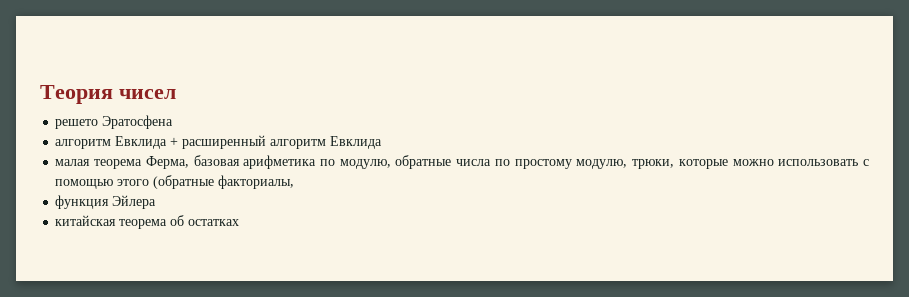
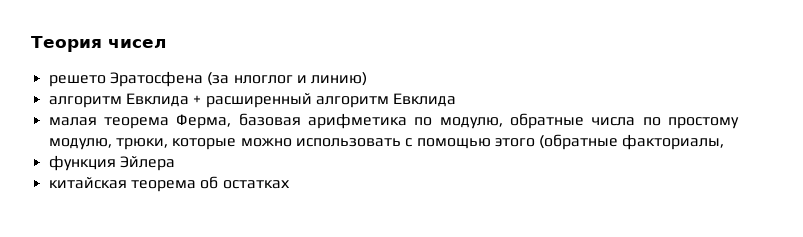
(174, 122) none -> [207,72,368,86] (за нлоглог и линию)

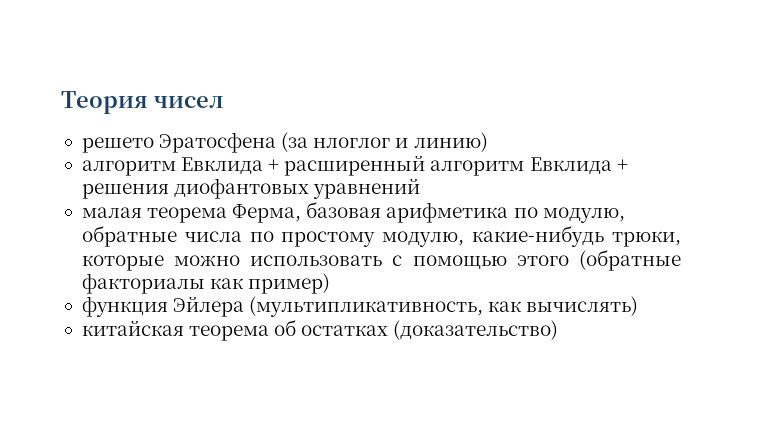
(457, 100) none -> [616,159,628,171] [81,178,421,199] + решения диофантовых уравнений
(112, 144) none -> [472,225,605,247] какие-нибудь
[622,134,725,150] факториалы, -> [81,273,331,294] факториалы как пример)
(175, 163) none -> [249,296,639,317] (мультипликативность, как вычислять)
(290, 184) none -> [393,320,559,340] (доказательство)

